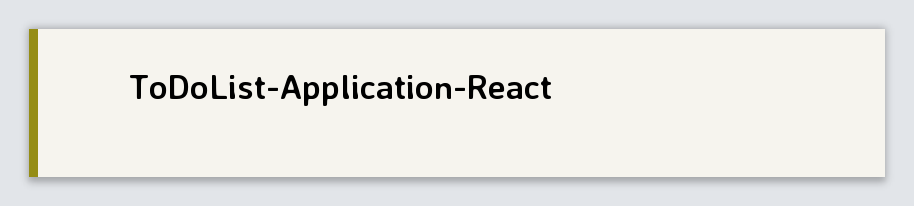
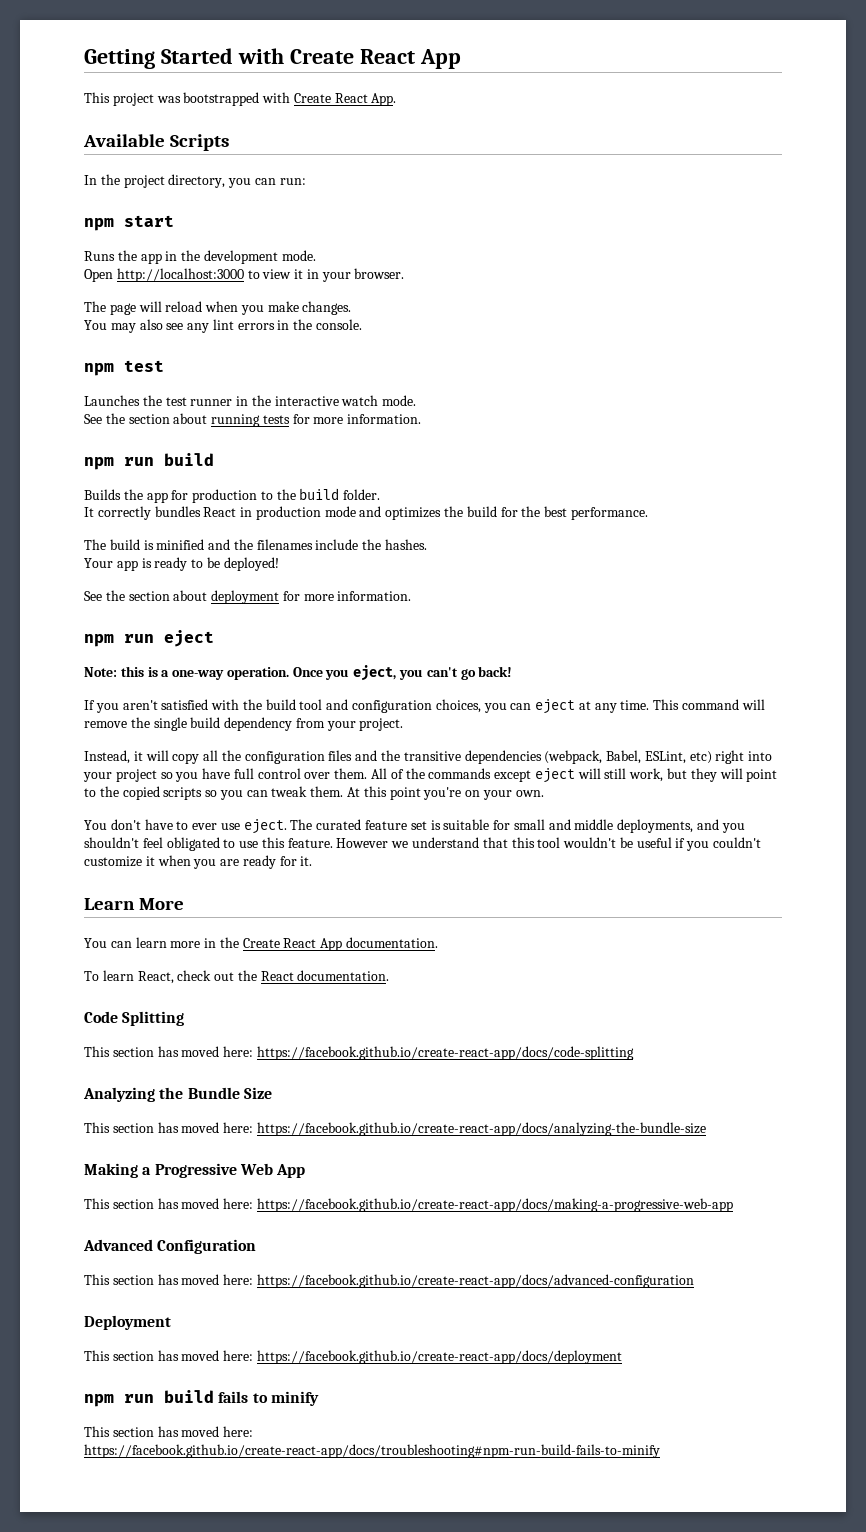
[129,75,552,106] ToDoList-Application-React -> [84,48,461,69] [84,92,397,106] [83,134,230,151] [84,174,306,188] [84,215,174,231] [84,250,316,264] [84,268,405,282] [84,301,352,315] [84,319,363,333] [84,360,164,376] [84,395,417,406] [84,413,422,427] [84,453,214,470] [84,488,381,503] [84,506,648,520] [84,539,428,550] [84,557,279,571] [84,590,412,604] [84,630,214,647] [84,665,513,681] [84,699,765,714] [84,717,404,731] [84,750,773,764] [83,768,778,783] [84,786,544,800] [84,819,745,834] [84,837,762,851] [84,855,313,869] [84,898,185,910] [84,937,439,951] [84,970,390,984] [84,1011,185,1026] [84,1046,634,1060] [83,1087,272,1102] [84,1122,706,1136] [84,1163,306,1178] [84,1198,733,1212] [83,1239,257,1254] [84,1274,694,1288] [84,1315,171,1330] [84,1350,622,1364] [84,1390,319,1407] [84,1426,254,1437] [84,1444,660,1458] Getting Started with Create React App // This project was bootstrapped with Create React App. // Available Scripts // In the project directory, you can run: // npm start // Runs the app in the development mode. // Open http://localhost:3000 to view it in your browser. // The page will reload when you make changes. // You may also see any lint errors in the console. // npm test // Launches the test runner in the interactive watch mode. // See the section about running tests for more information. // npm run build // Builds the app for production to the build folder. // It correctly bundles React in production mode and optimizes the build for the best performance. // The build is minified and the filenames include the hashes. // Your app is ready to be deployed! // See the section about deployment for more information. // npm run eject // Note: this is a one-way operation. Once you eject, you can't go back! // If you aren't satisfied with the build tool and configuration choices, you can eject at any time. This command will remove the single build dependency from your project. // Instead, it will copy all the configuration files and the transitive dependencies (webpack, Babel, ESLint, etc) right into your project so you have full control over them. All of the commands except eject will still work, but they will point to the copied scripts so you can tweak them. At this point you're on your own. // You don't have to ever use eject. The curated feature set is suitable for small and middle deployments, and you shouldn't feel obligated to use this feature. However we understand that this tool wouldn't be useful if you couldn't customize it when you are ready for it. // Learn More // You can learn more in the Create React App documentation. // To learn React, check out the React documentation. // Code Splitting // This section has moved here: https://facebook.github.io/create-react-app/docs/code-splitting // Analyzing the Bundle Size // This section has moved here: https://facebook.github.io/create-react-app/docs/analyzing-the-bundle-size // Making a Progressive Web App // This section has moved here: https://facebook.github.io/create-react-app/docs/making-a-progressive-web-app // Advanced Configuration // This section has moved here: https://facebook.github.io/create-react-app/docs/advanced-configuration // Deployment // This section has moved here: https://facebook.github.io/create-react-app/docs/deployment // npm run build fails to minify // This section has moved here: https://facebook.github.io/create-react-app/docs/troubleshooting#npm-run-build-fails-to-minify

